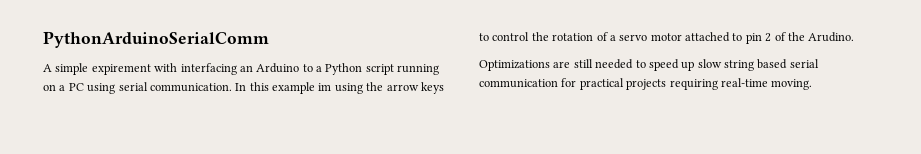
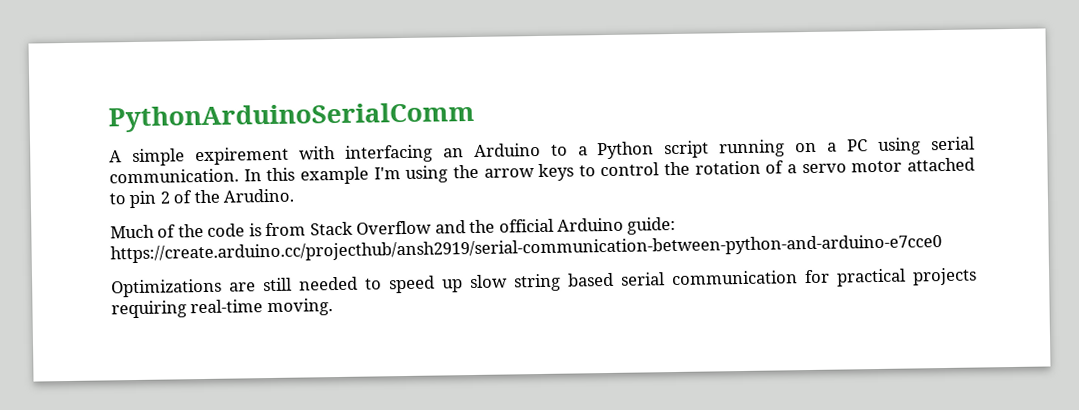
[318,83,332,91] im -> [373,167,401,180] I'm
(855, 37) none -> [110,216,677,239] [110,234,942,264] // Much of the code is from Stack Overflow and the official Arduino guide: https://create.arduino.cc/projecthub/ansh2919/serial-communication-between-python-and-arduino-e7cce0

